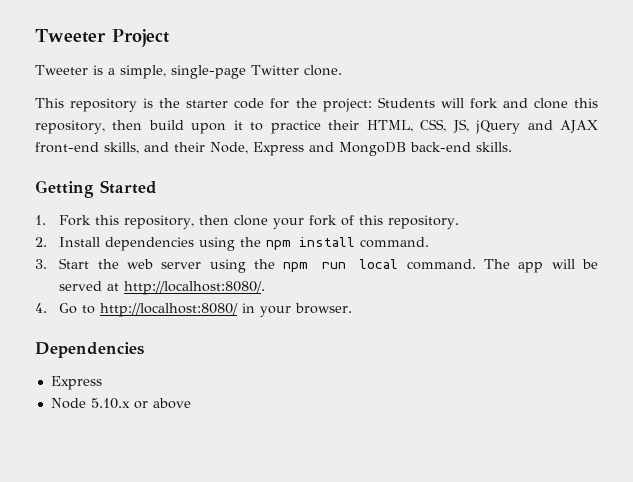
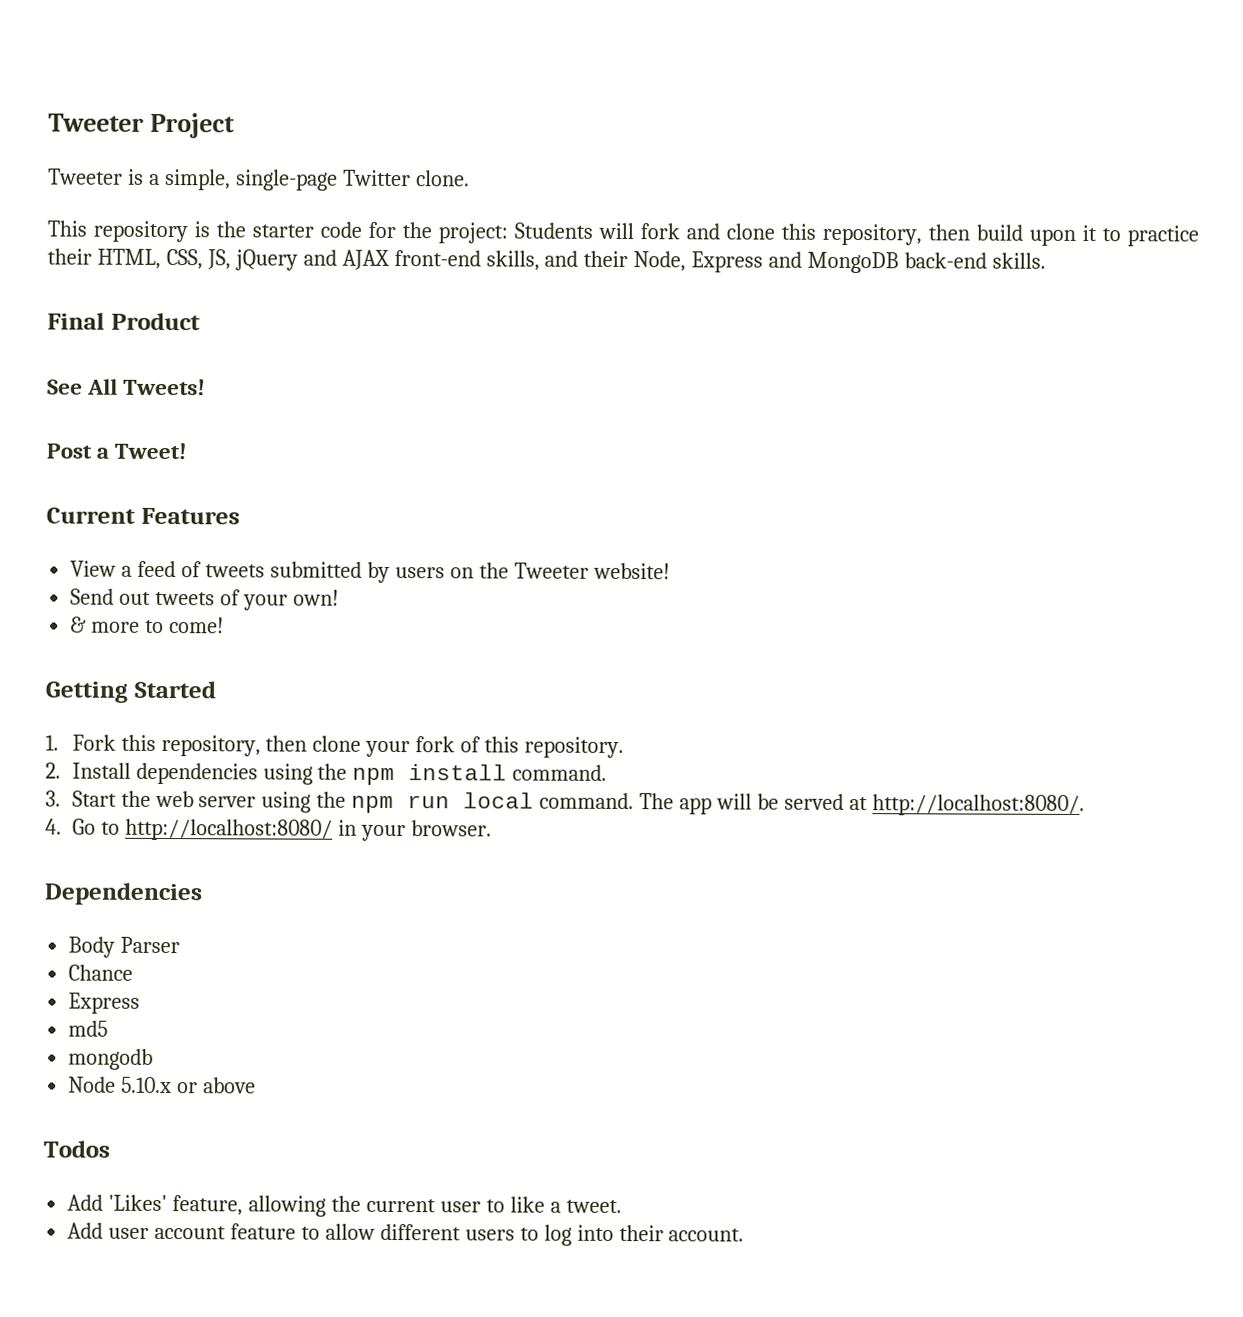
(512, 147) none -> [47,312,201,331] [47,378,207,396] [46,442,188,460] [46,507,240,525] [70,560,670,583] [70,588,339,611] [70,616,225,634] // Final Product // See All Tweets! // Post a Tweet! // Current Features // View a feed of tweets submitted by users on the Tweeter website! // Send out tweets of your own! // & more to come!
[50,376,102,390] // Express -> [68,936,181,958] [68,964,134,981] [68,992,141,1014] [68,1020,109,1037] [68,1048,154,1070] // Body Parser // Chance // Express // md5 // mongodb
(191, 403) none -> [43,1140,110,1158] [67,1194,622,1217] [67,1222,745,1246] // Todos // Add 'Likes' feature, allowing the current user to like a tweet. // Add user account feature to allow different users to log into their account.

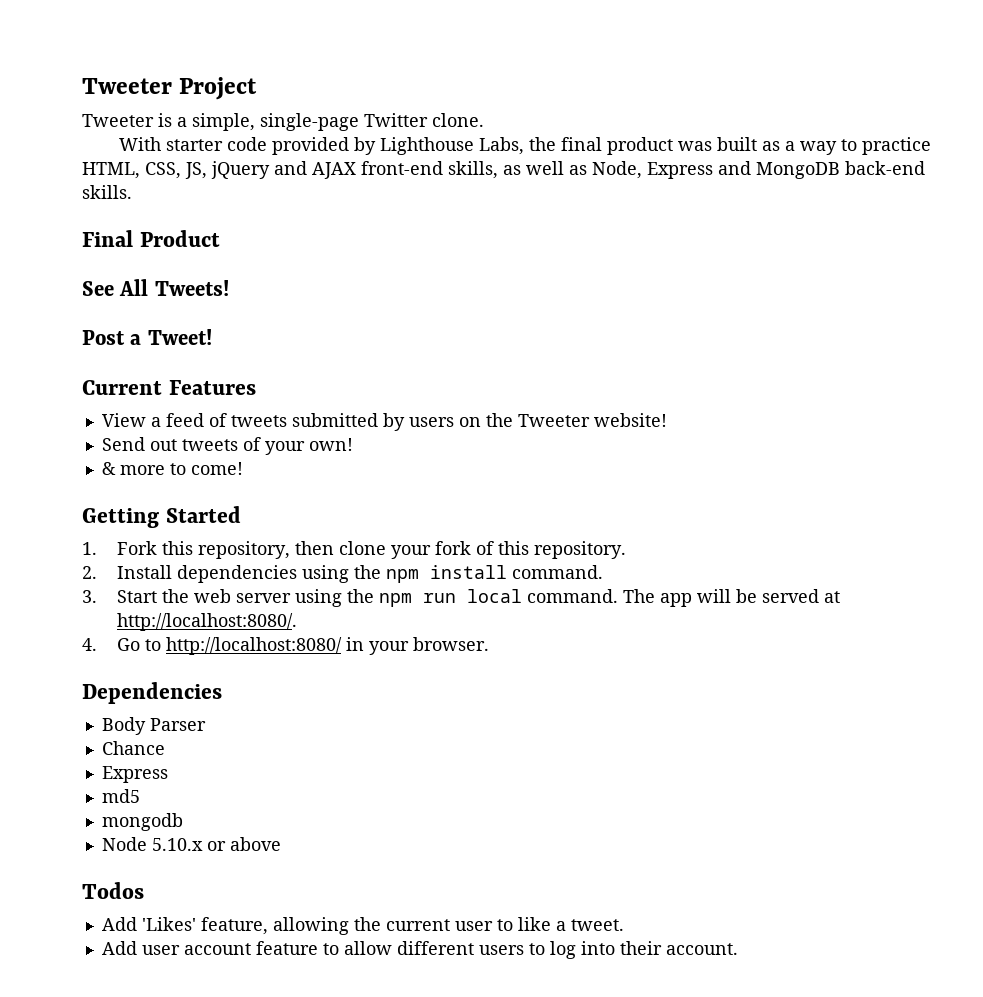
[47,220,1097,246] This repository is the starter code for the project: Students will fork and clone this repository, then build upon it -> [119,137,838,155] With starter code provided by Lighthouse Labs, the final product was built as a way
[47,248,92,265] their -> (932, 146) none
[544,250,629,268] and their -> [503,161,587,175] as well as

